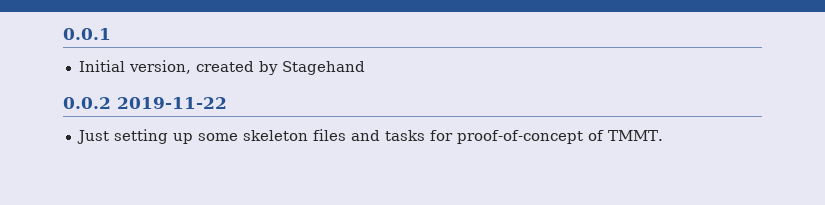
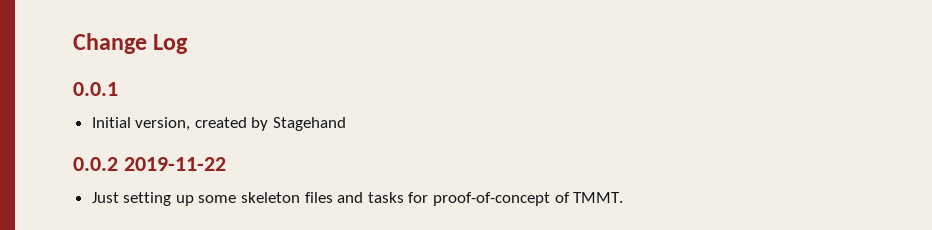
(63, 34) none -> [73,33,189,54] Change Log //

